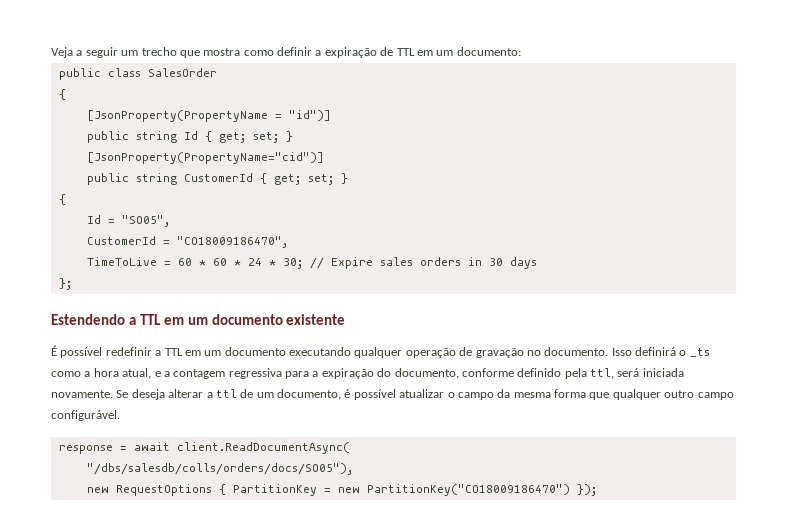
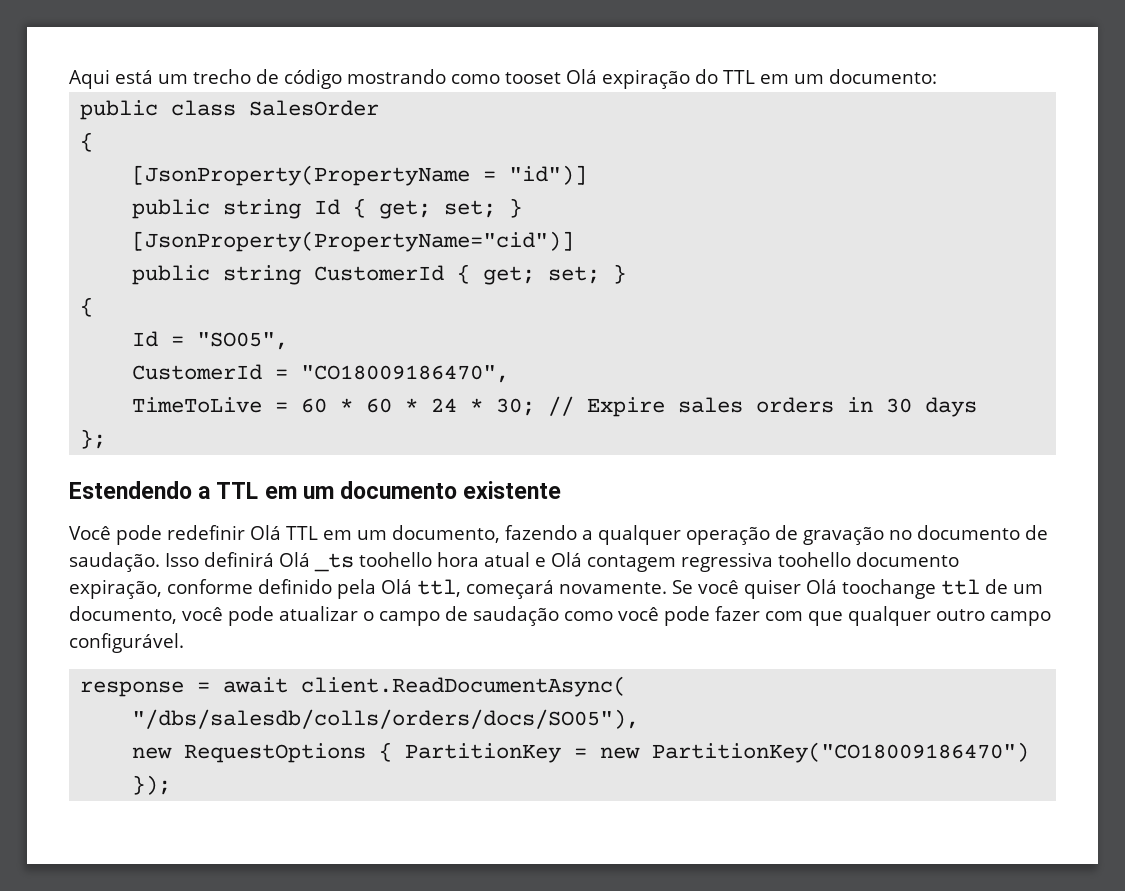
[51,47,394,58] Veja a seguir um trecho que mostra como definir a expiração de -> [69,69,718,89] Aqui está um trecho de código mostrando como tooset Olá expiração do
[51,345,351,358] É possível redefinir a TTL em um documento executando -> [69,525,593,545] Você pode redefinir Olá TTL em um documento, fazendo a
[544,347,710,357] [51,368,684,379] [51,389,213,400] documento. Isso definirá o _ts como a hora atual, e a contagem regressiva para a expiração do documento, conforme definido pela ttl, será iniciada novamente. Se deseja alterar a -> [917,525,1048,540] [69,552,959,572] [69,579,936,599] documento de saudação. Isso definirá Olá _ts toohello hora atual e Olá contagem regressiva toohello documento expiração, conforme definido pela Olá ttl, começará novamente. Se você quiser Olá toochange
[344,389,396,400] é possível -> [182,606,274,626] você pode
[497,389,586,398] da mesma forma -> [445,606,803,626] de saudação como você pode fazer com

